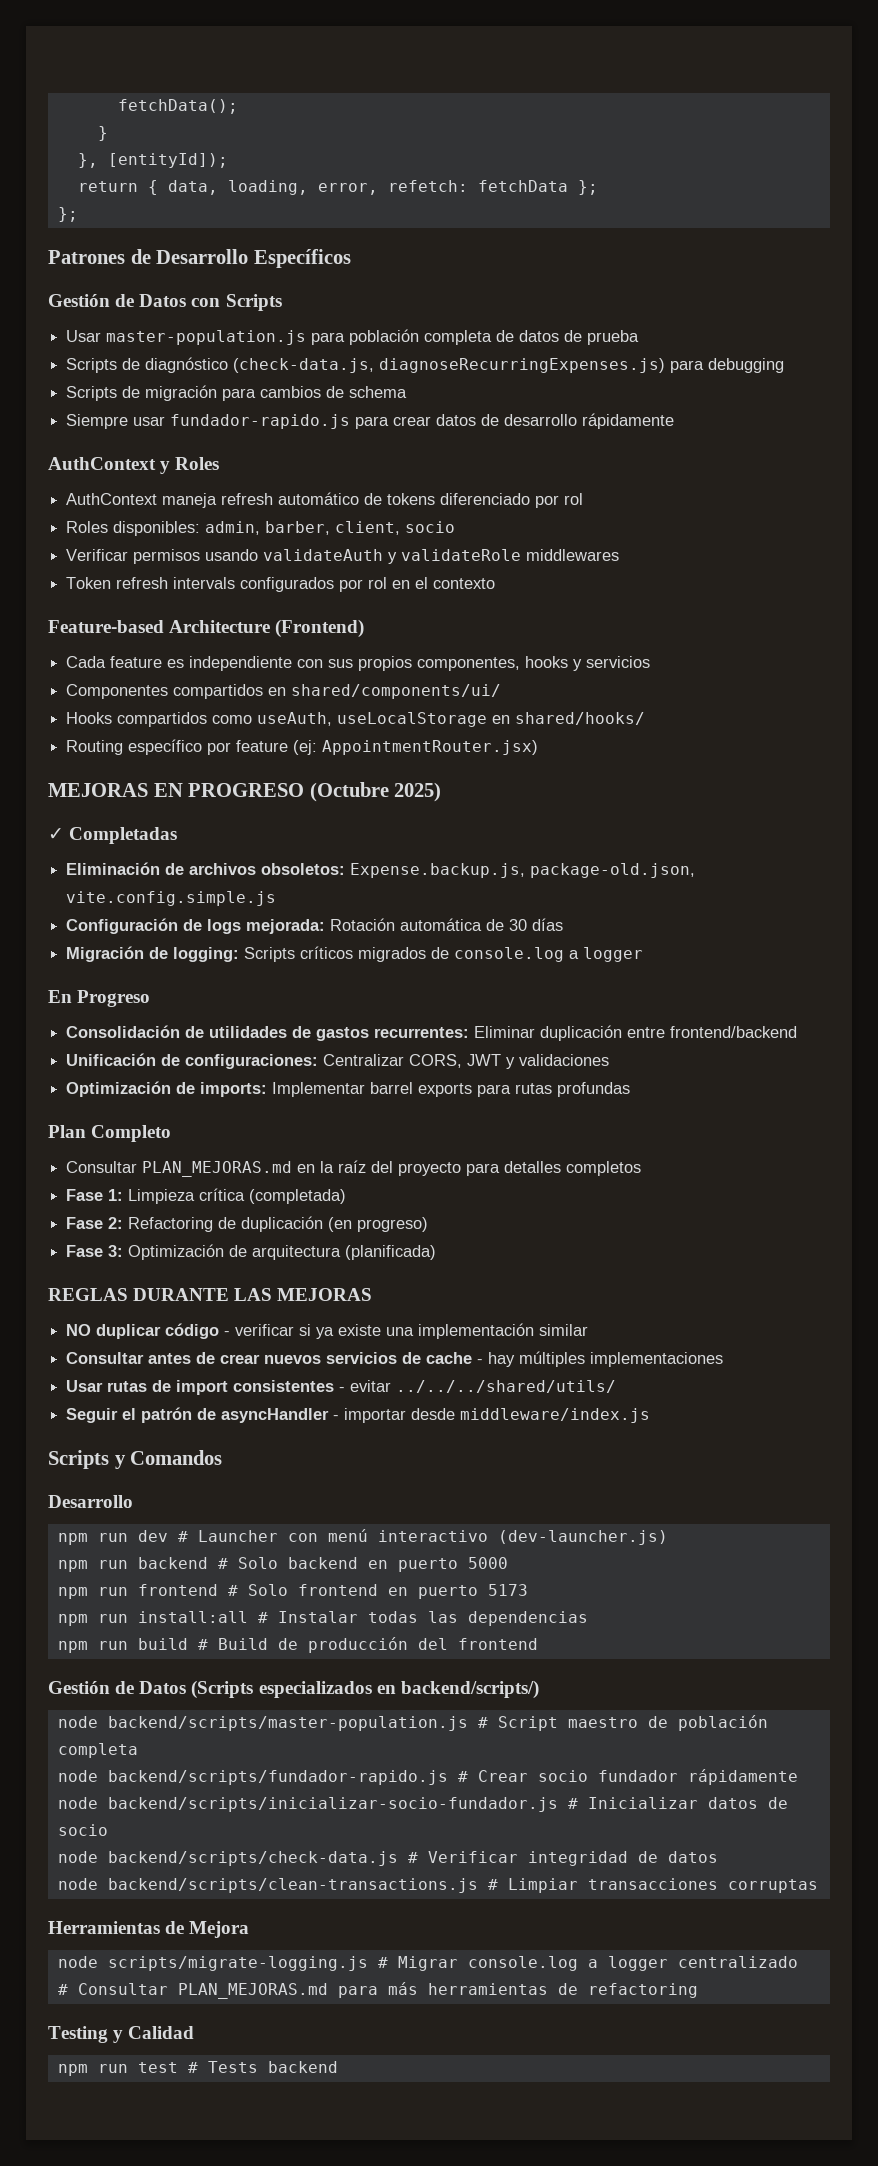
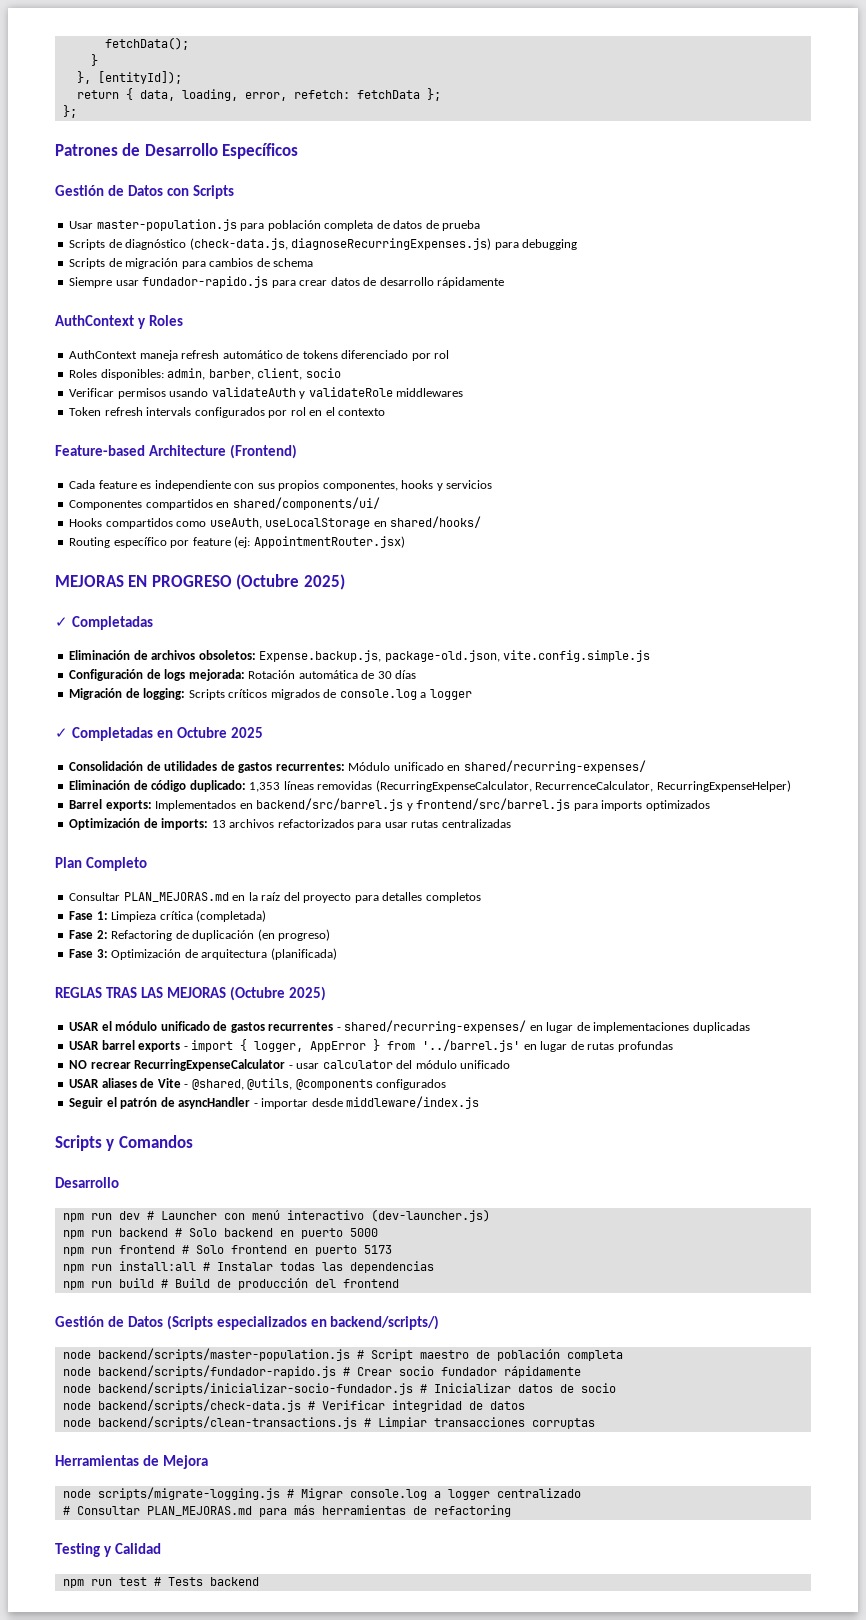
[48,990,151,1007] En Progreso -> [55,727,263,741] ✓ Completadas en Octubre 2025
[474,1025,798,1041] [66,1053,610,1069] [66,1081,631,1097] Eliminar duplicación entre frontend/backend // Unificación de configuraciones: Centralizar CORS, JWT y validaciones // Optimización de imports: Implementar barrel exports para rutas profundas -> [348,760,646,773] [69,780,791,792] [69,798,710,811] [69,818,511,830] Módulo unificado en shared/recurring-expenses/ // Eliminación de código duplicado: 1,353 líneas removidas (RecurringExpenseCalculator, RecurrenceCalculator, RecurringExpenseHelper) // Barrel exports: Implementados en backend/src/barrel.js y frontend/src/barrel.js para imports optimizados // Optimización de imports: 13 archivos refactorizados para usar rutas centralizadas
[133,1288,230,1301] DURANTE -> [105,987,137,998] TRAS
[66,1323,589,1339] [66,1351,724,1367] [66,1380,617,1395] // NO duplicar código - verificar si ya existe una implementación similar // Consultar antes de crear nuevos servicios de cache - hay múltiples implementaciones // Usar rutas de import consistentes - evitar ../../../shared/utils/ -> [229,986,326,1001] [69,1020,750,1033] [69,1039,673,1052] [69,1059,511,1071] [69,1078,447,1090] (Octubre 2025) // USAR el módulo unificado de gastos recurrentes - shared/recurring-expenses/ en lugar de implementaciones duplicadas // USAR barrel exports - import { logger, AppError } from '../barrel.js' en lugar de rutas profundas // NO recrear RecurringExpenseCalculator - usar calculator del módulo unificado // USAR aliases de Vite - @shared, @utils, @components configurados

